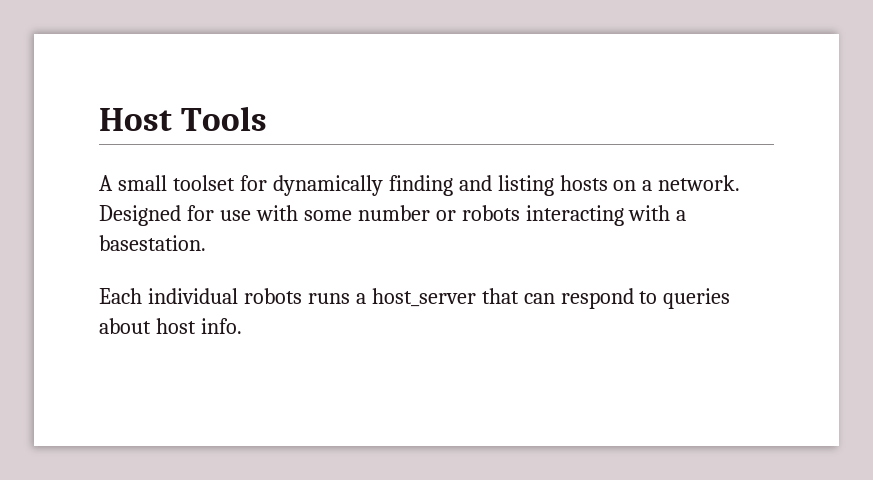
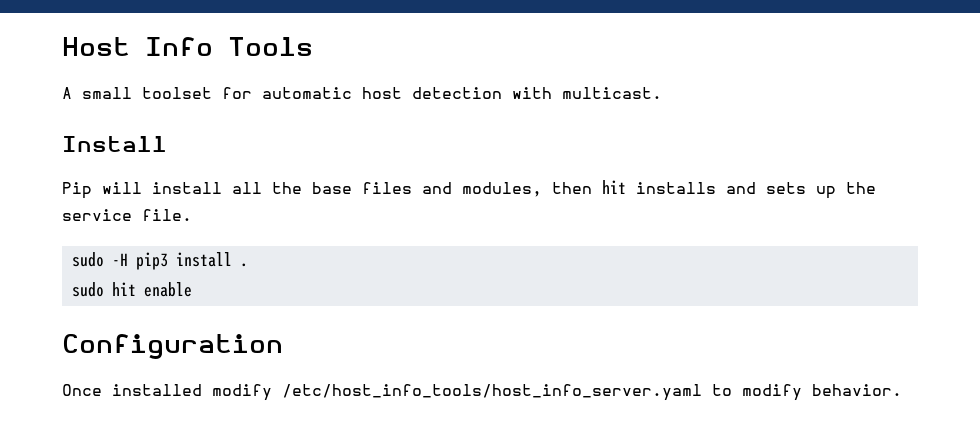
(172, 119) none -> [145,37,213,56] Info
[272,175,741,196] [99,205,687,226] [99,235,206,251] [99,288,731,309] [99,318,242,334] dynamically finding and listing hosts on a network. Designed for use with some number or robots interacting with a basestation. // Each individual robots runs a host_server that can respond to queries about host info. -> [262,87,662,99] [62,136,167,152] [62,180,876,199] [62,209,192,221] [71,252,248,270] [71,282,192,297] [62,334,283,359] [62,384,902,401] automatic host detection with multicast. // Install // Pip will install all the base files and modules, then hit installs and sets up the service file. // sudo -H pip3 install . // sudo hit enable // Configuration // Once installed modify /etc/host_info_tools/host_info_server.yaml to modify behavior.

